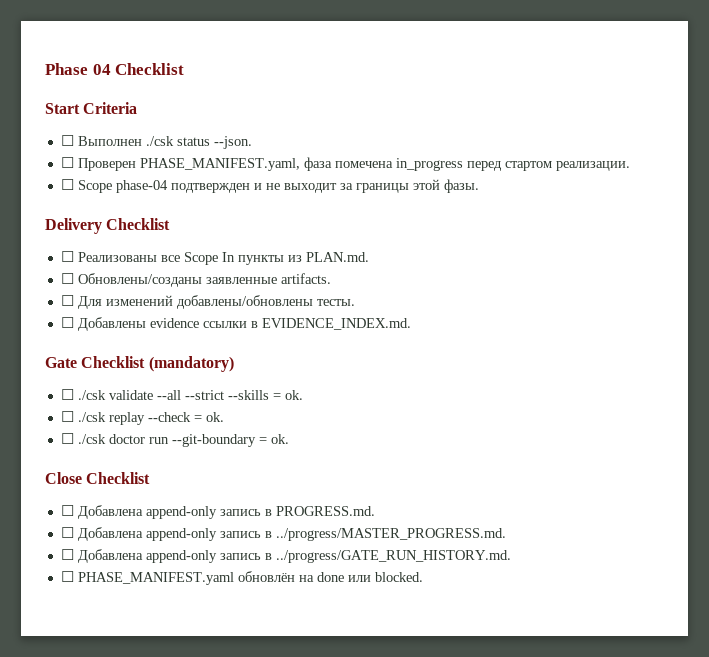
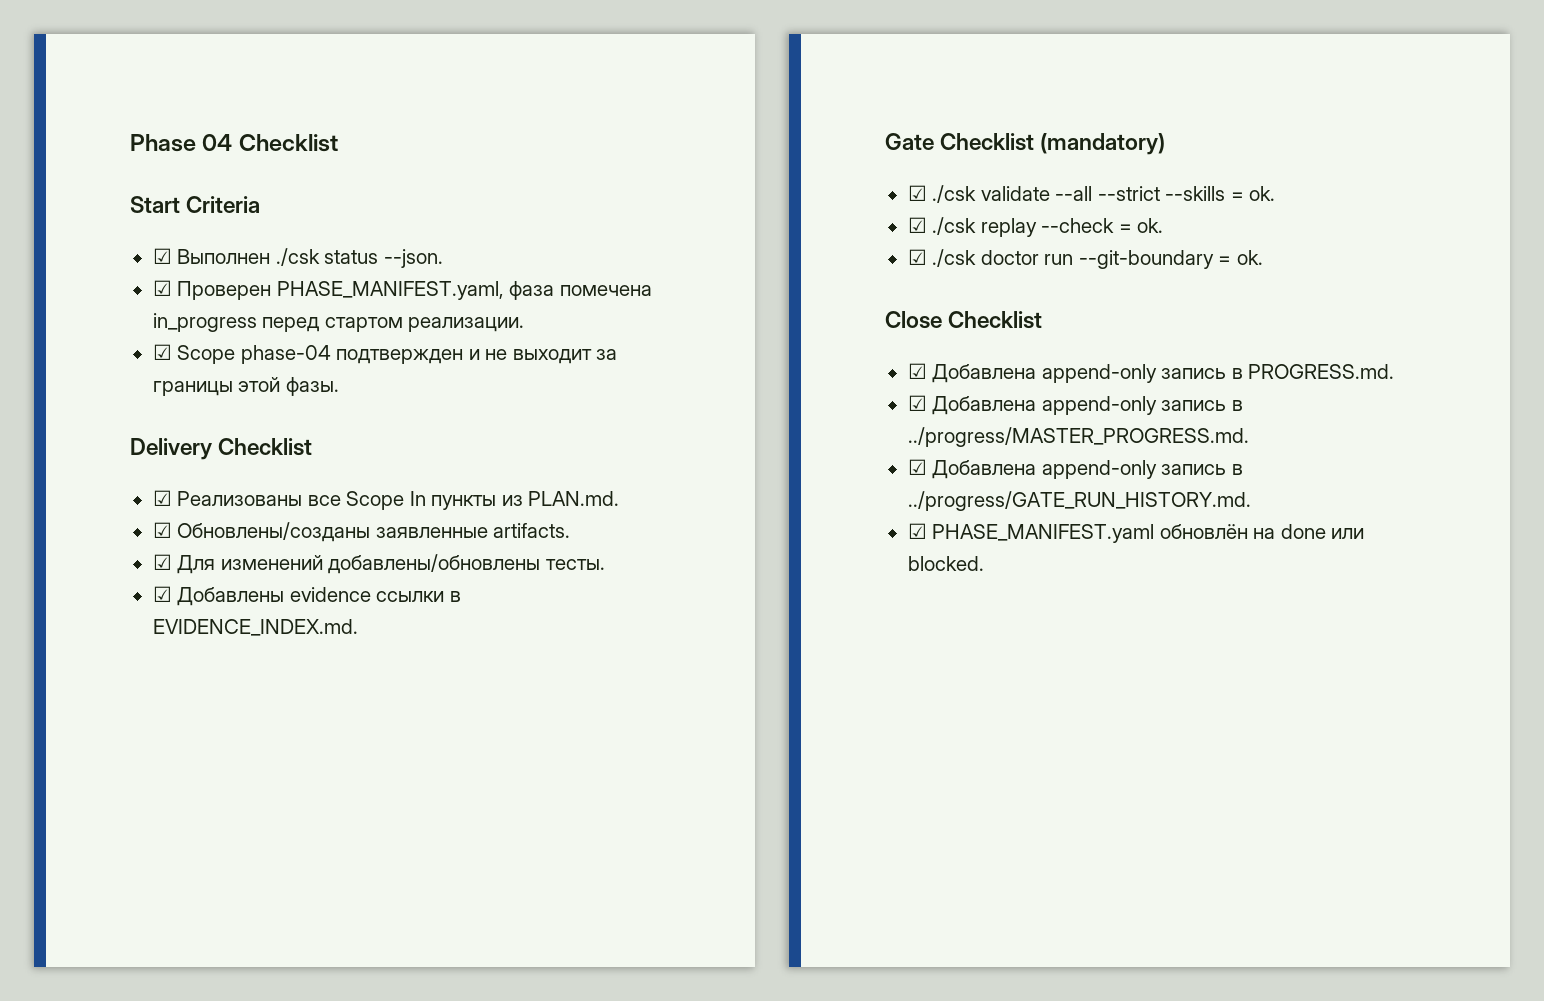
[60,135,74,146] ☐ -> [152,248,172,264] ☑
[60,157,74,168] ☐ -> [152,280,172,296] ☑
[60,179,74,190] ☐ -> [152,344,172,360] ☑
[60,251,74,262] ☐ -> [152,490,172,506] ☑
[60,273,74,284] ☐ -> [152,522,172,538] ☑
[60,295,74,306] ☐ -> [152,554,172,570] ☑
[60,317,74,328] ☐ -> [152,586,172,602] ☑
[60,389,74,400] ☐ -> [907,185,927,201] ☑
[60,411,74,422] ☐ -> [907,217,927,233] ☑
[60,433,74,444] ☐ -> [907,249,927,265] ☑
[60,505,74,516] ☐ -> [907,363,927,379] ☑
[60,527,74,538] ☐ -> [907,395,927,411] ☑
[60,549,74,560] ☐ -> [907,459,927,475] ☑
[60,571,74,582] ☐ -> [907,523,927,539] ☑

